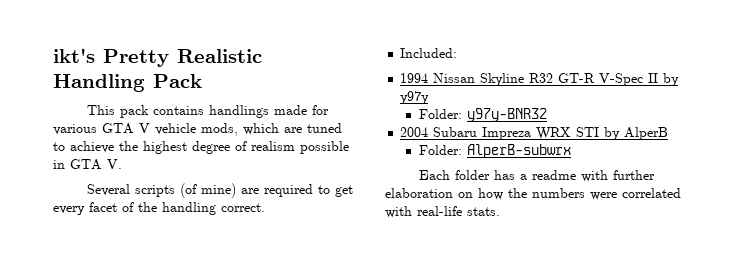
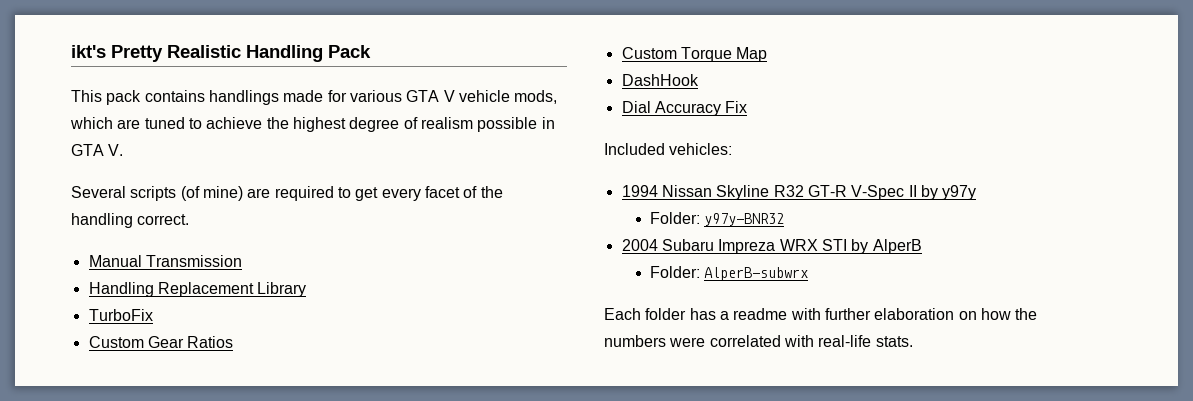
[400,48,458,58] Included: -> [88,255,242,267] [88,282,307,297] [88,309,153,321] [88,336,234,348] [621,47,768,62] [621,74,699,86] [621,101,748,116] [604,143,733,155] Manual Transmission // Handling Replacement Library // TurboFix // Custom Gear Ratios // Custom Torque Map // DashHook // Dial Accuracy Fix // Included vehicles:

